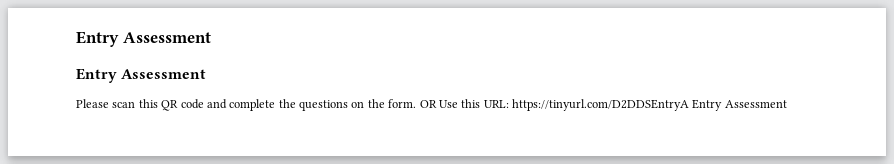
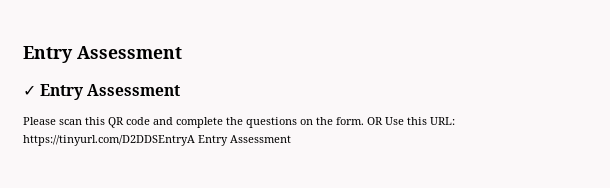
[76,31,211,47] Entry Assessment // -> [23,46,182,63] [23,85,36,96] Entry Assessment // ✓

